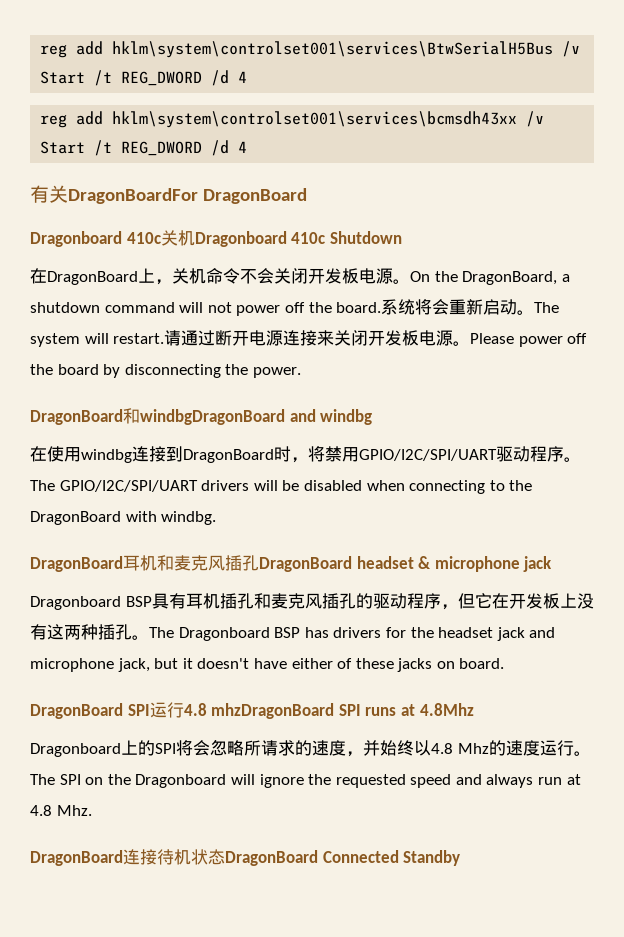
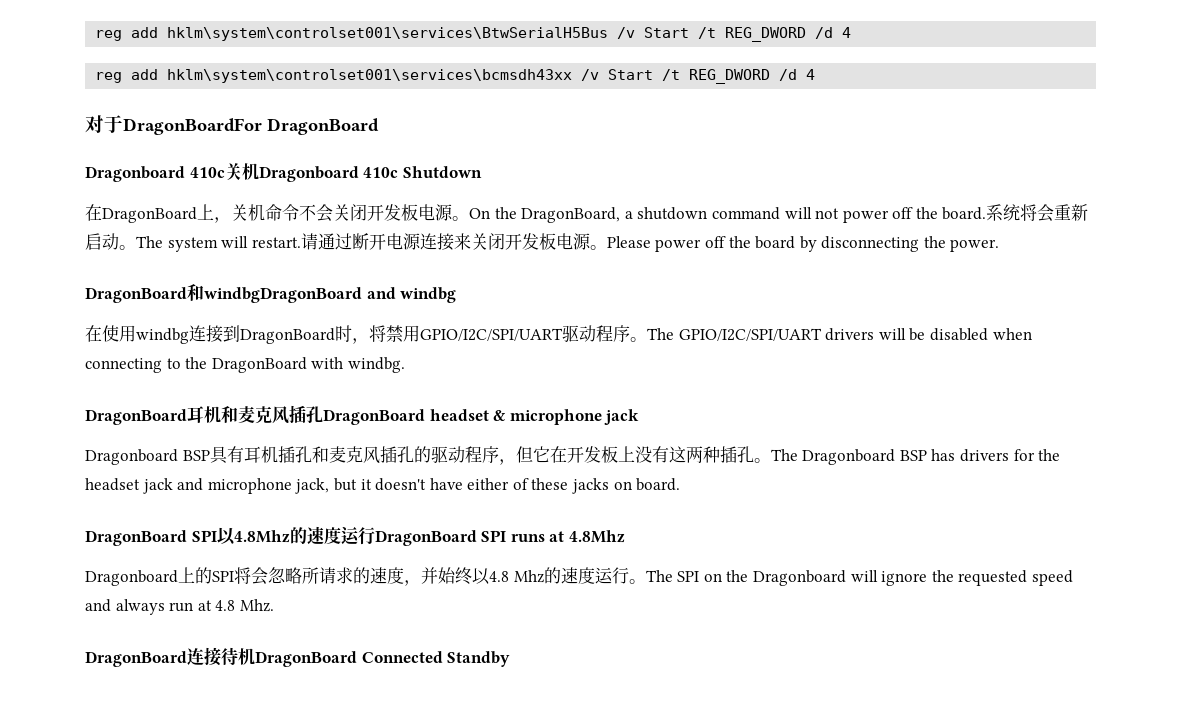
[30,185,68,203] 有关 -> [85,115,123,133] 对于
[149,702,335,719] 运行4.8 mhzDragonBoard -> [216,526,477,546] 以4.8Mhz的速度运行DragonBoard
[191,849,225,865] 状态 -> (255, 656) none

